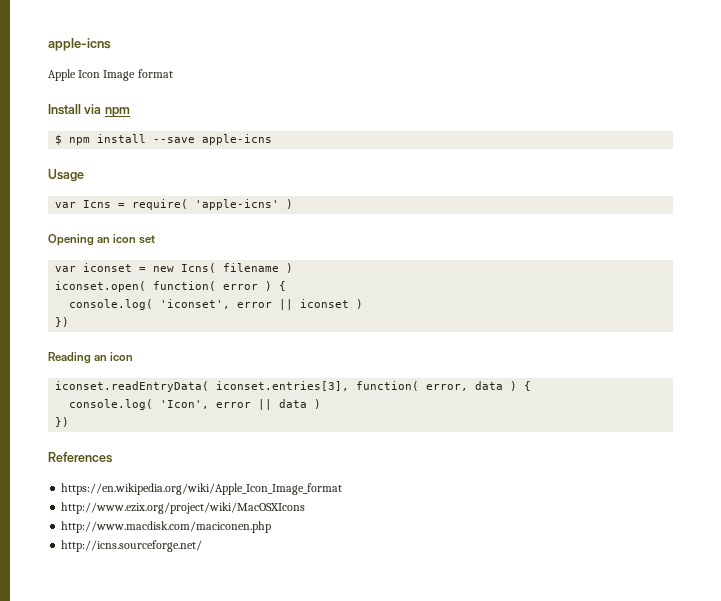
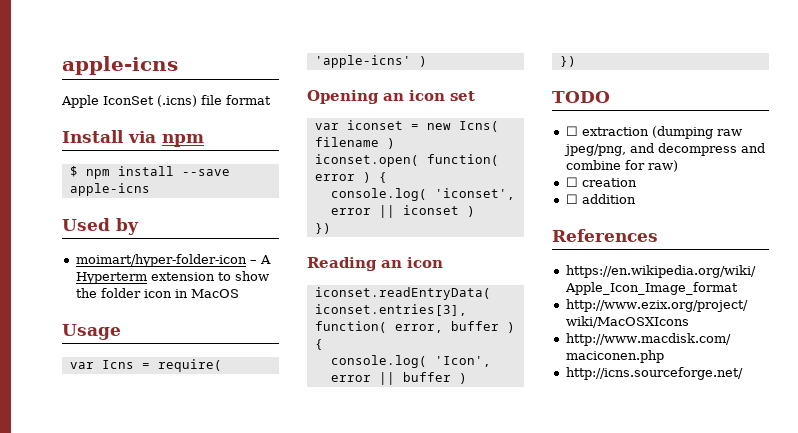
[78,70,136,81] Icon Image -> [103,95,222,107] IconSet (.icns) file
(273, 139) none -> [62,218,139,235] [75,254,271,267] [75,271,269,284] [75,288,239,298] // Used by // moimart/hyper-folder-icon – A Hyperterm extension to show the folder icon in MacOS
[475,381,504,390] data -> [450,321,499,331] buffer
[279,399,322,409] [55,417,70,427] data ) // }) -> [402,372,467,384] [559,56,576,67] [552,91,610,103] [565,126,742,139] [563,143,765,156] [565,160,678,172] [565,177,637,187] [565,194,636,204] buffer ) // }) // TODO // ☐ extraction (dumping raw jpeg/png, and decompress and combine for raw) // ☐ creation // ☐ addition

